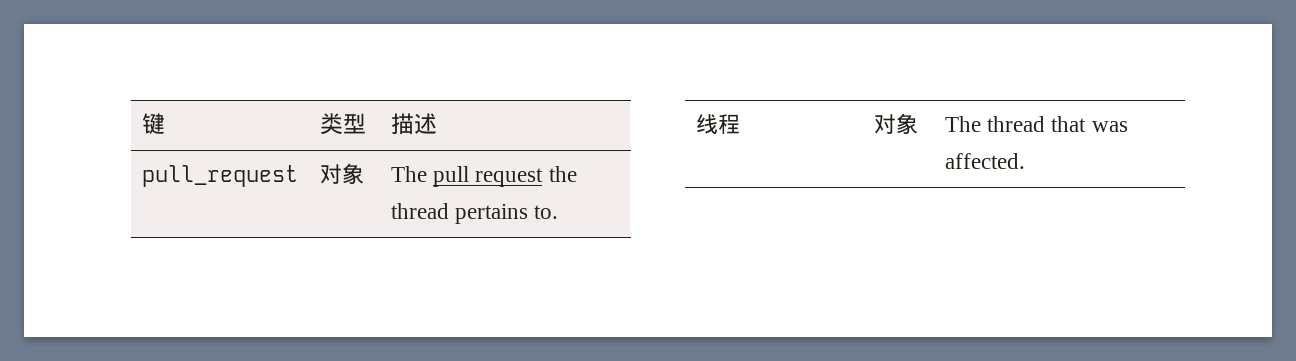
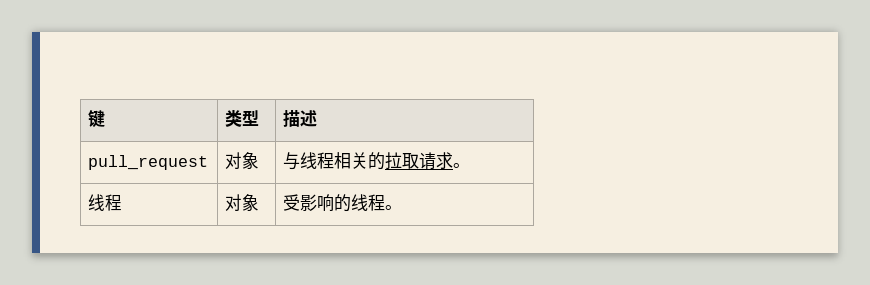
[390,166,577,187] [390,203,559,224] [695,114,740,135] [873,113,918,134] [944,116,1128,132] [944,153,1025,169] The pull request the thread pertains to. // 线程 | 对象 | The thread that was affected. -> [283,152,471,170] [88,194,123,211] [225,194,260,211] [283,194,403,212] 与线程相关的拉取请求。 // 线程 | 对象 | 受影响的线程。

